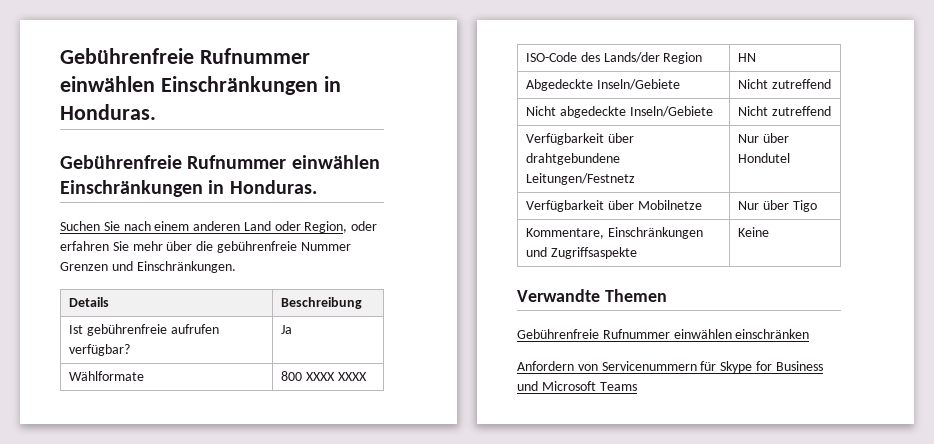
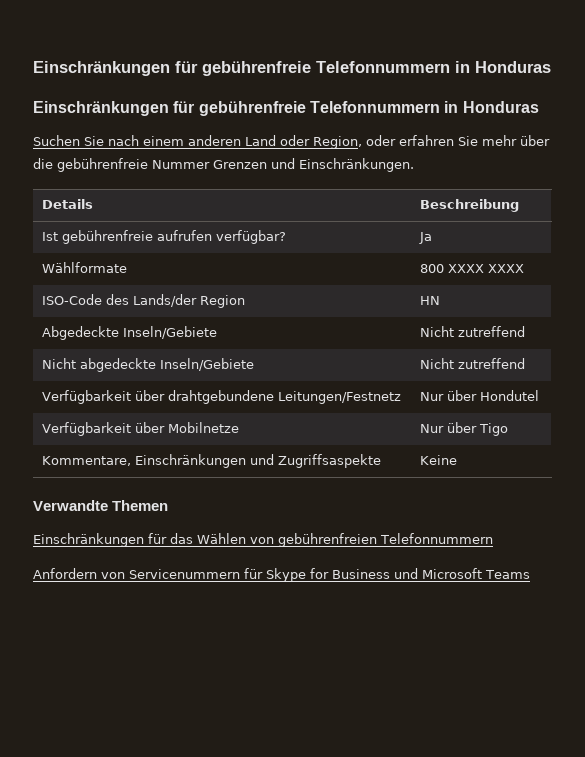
[60,48,310,64] [60,76,341,95] [60,104,156,120] [60,155,380,169] [60,180,317,197] Gebührenfreie Rufnummer einwählen Einschränkungen in Honduras. // Gebührenfreie Rufnummer einwählen Einschränkungen in Honduras. -> [33,61,551,76] [33,101,539,116] Einschränkungen für gebührenfreie Telefonnummern in Honduras // Einschränkungen für gebührenfreie Telefonnummern in Honduras
[517,329,810,339] Gebührenfreie Rufnummer einwählen einschränken -> [33,533,493,547] Einschränkungen für das Wählen von gebührenfreien Telefonnummern

